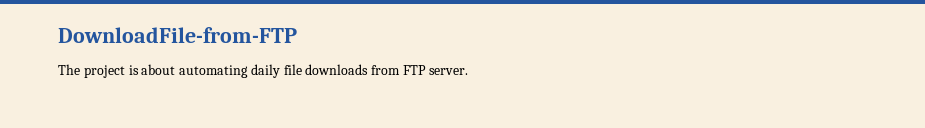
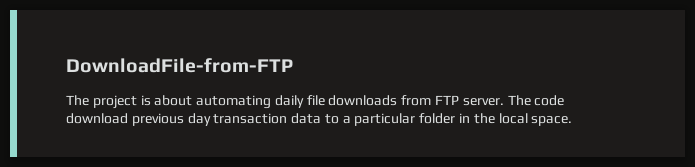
(468, 71) none -> [507,95,565,106] [66,113,573,126] The code download previous day transaction data to a particular folder in the local space.

